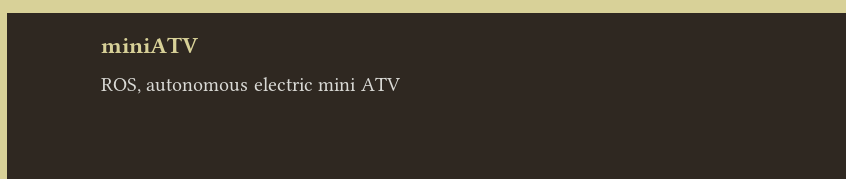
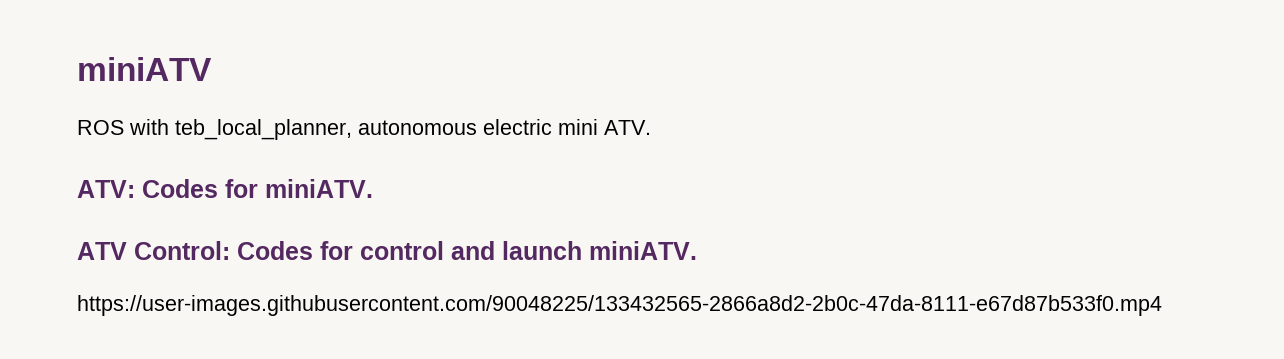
[101,77,401,94] ROS, autonomous electric mini ATV -> [77,119,651,140] [77,179,373,198] [77,241,697,260] [77,295,1162,316] ROS with teb_local_planner, autonomous electric mini ATV. // ATV: Codes for miniATV. // ATV Control: Codes for control and launch miniATV. // https://user-images.githubusercontent.com/90048225/133432565-2866a8d2-2b0c-47da-8111-e67d87b533f0.mp4

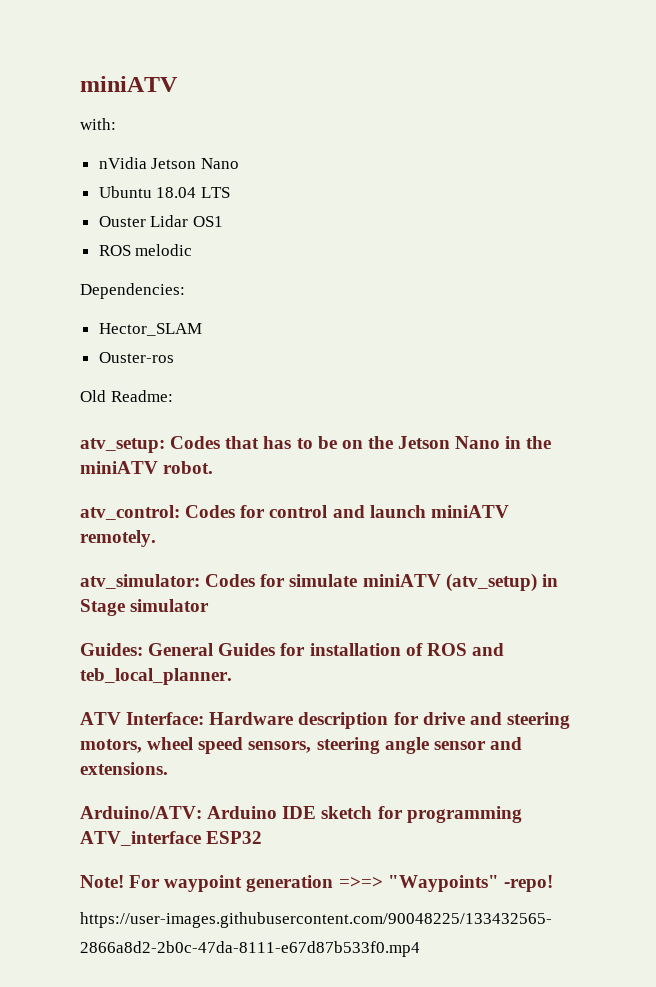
[77,119,651,140] [77,179,373,198] [77,241,230,260] ROS with teb_local_planner, autonomous electric mini ATV. // ATV: Codes for miniATV. // ATV Control: -> [80,118,116,130] [98,157,239,169] [98,186,230,198] [98,215,223,227] [98,244,193,256] [80,283,185,299] [98,323,202,336] [98,352,174,363] [80,390,173,402] [80,436,552,453] [80,461,214,474] [80,505,180,520] with: // nVidia Jetson Nano // Ubuntu 18.04 LTS // Ouster Lidar OS1 // ROS melodic // Dependencies: // Hector_SLAM // Ouster-ros // Old Readme: // atv_setup: Codes that has to be on the Jetson Nano in the miniATV robot. // atv_control:
[589,241,697,260] miniATV. -> [430,505,509,518] [80,530,156,547] [80,573,558,592] [80,599,210,616] [80,643,504,656] [80,668,232,685] [80,712,570,729] [80,737,522,754] [80,762,168,775] [80,806,522,823] [80,831,263,846] [80,875,553,892] miniATV remotely. // atv_simulator: Codes for simulate miniATV (atv_setup) in Stage simulator // Guides: General Guides for installation of ROS and teb_local_planner. // ATV Interface: Hardware description for drive and steering motors, wheel speed sensors, steering angle sensor and extensions. // Arduino/ATV: Arduino IDE sketch for programming ATV_interface ESP32 // Note! For waypoint generation =>=> "Waypoints" -repo!

